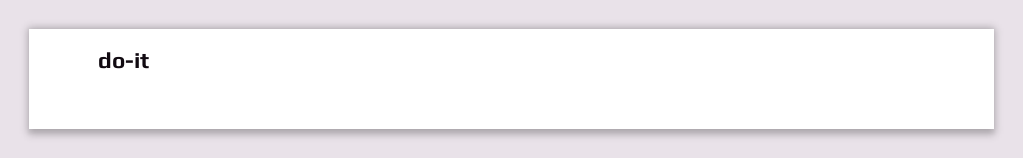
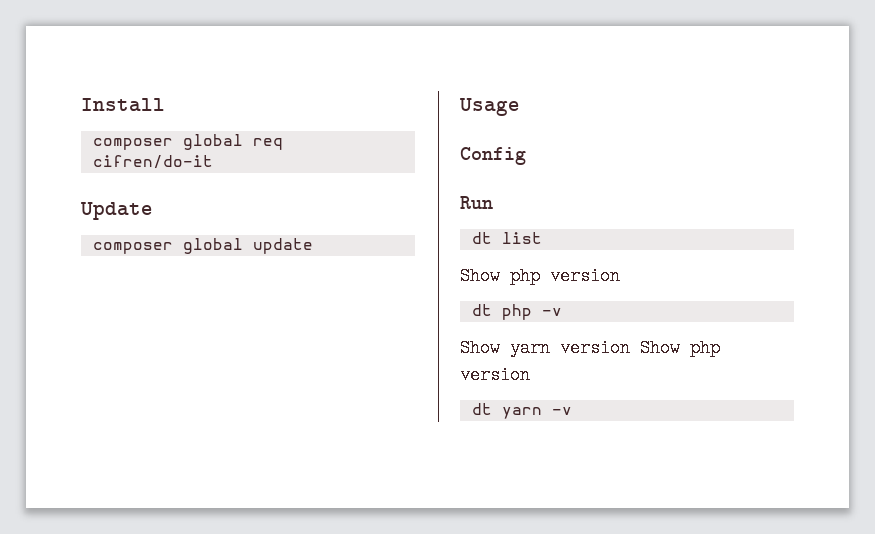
[98,52,149,69] do-it -> [81,98,165,112] [92,134,283,150] [92,155,213,169] [80,202,153,220] [92,238,313,254] [459,98,520,116] [460,147,526,165] [460,196,493,209] [471,232,542,244] [460,267,620,285] [471,304,562,320] [460,339,720,357] [460,366,530,384] [471,403,572,419] Install // composer global req cifren/do-it // Update // composer global update // Usage // Config // Run // dt list // Show php version // dt php -v // Show yarn version Show php version // dt yarn -v

